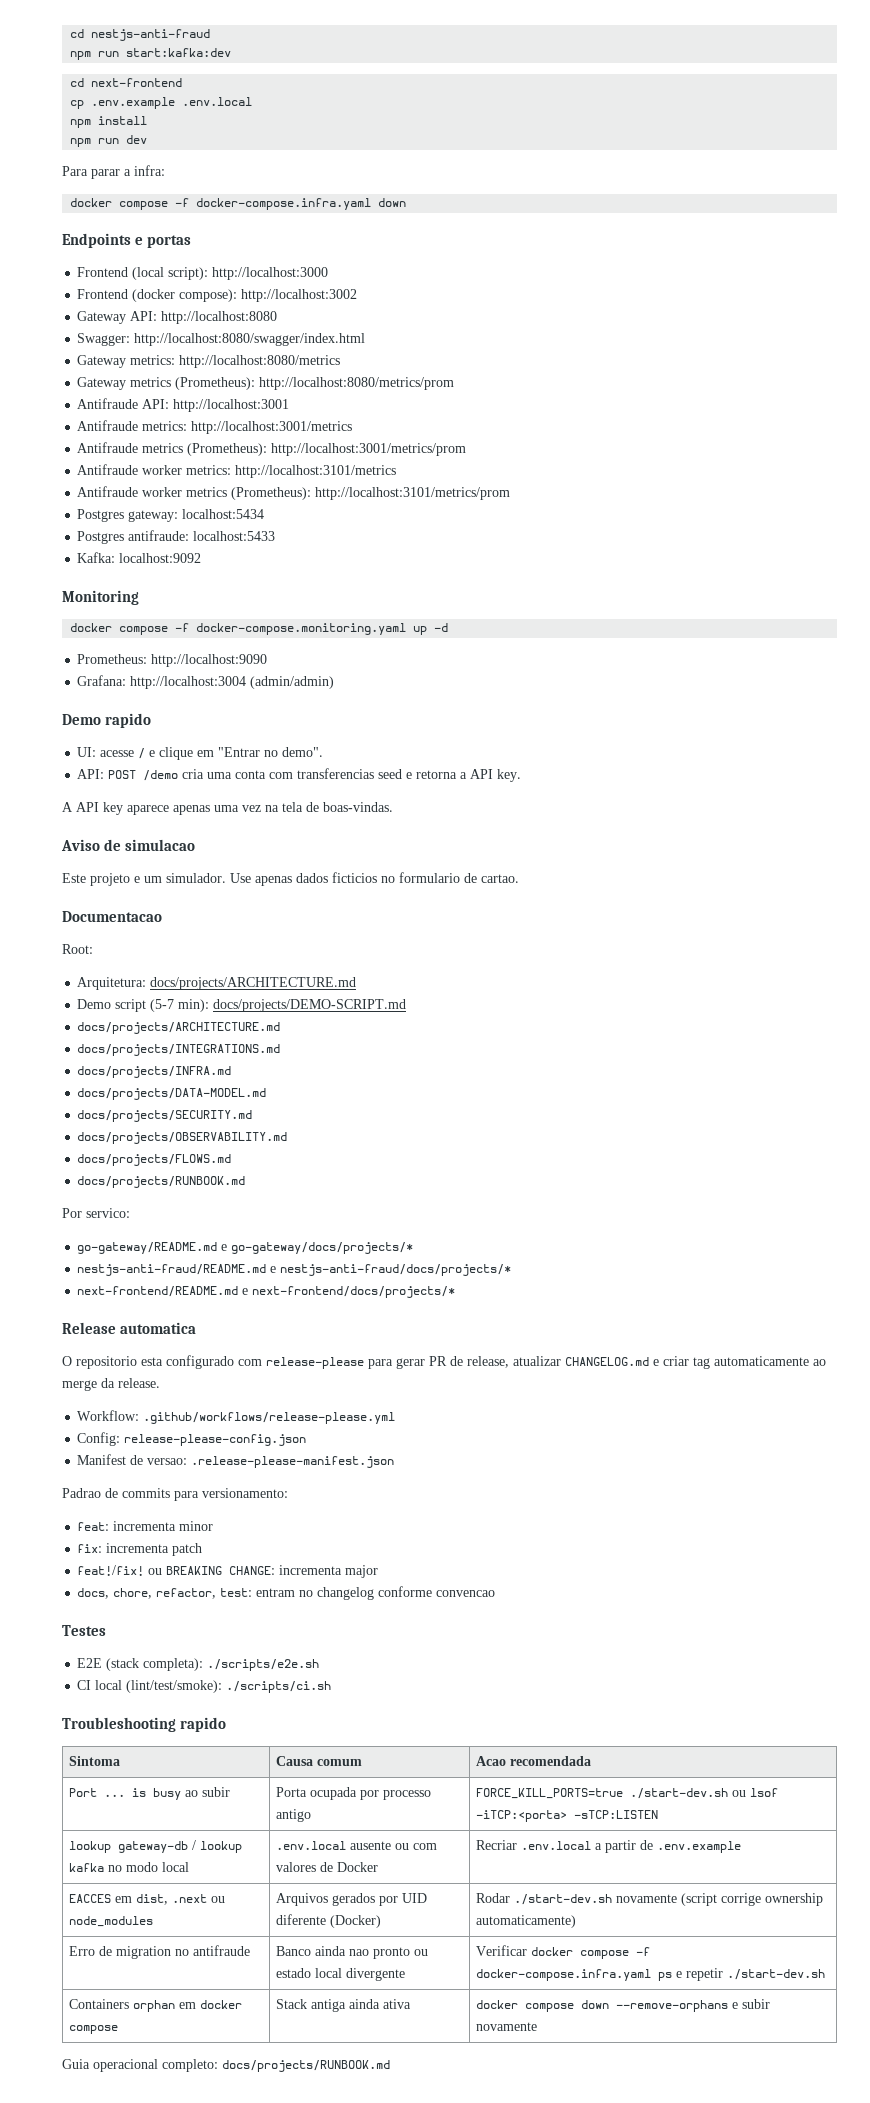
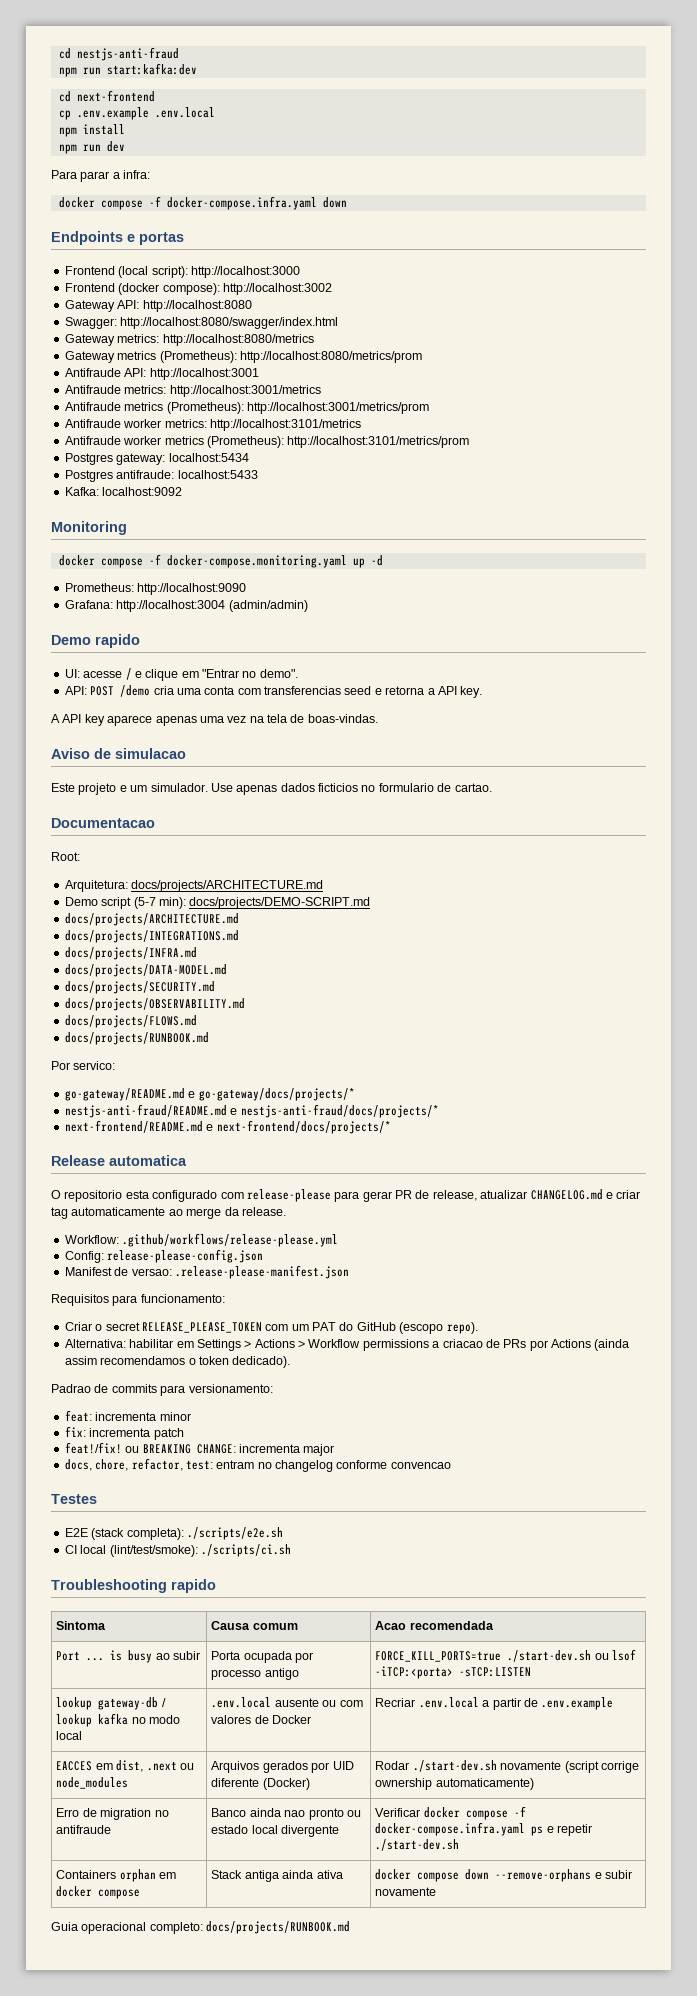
(395, 1462) none -> [51,1294,225,1306] [64,1322,478,1334] [64,1339,630,1351] [64,1356,291,1368] // Requisitos para funcionamento: // Criar o secret RELEASE_PLEASE_TOKEN com um PAT do GitHub (escopo repo). // Alternativa: habilitar em Settings > Actions > Workflow permissions a criacao de PRs por Actions (ainda assim recomendamos o token dedicado).

